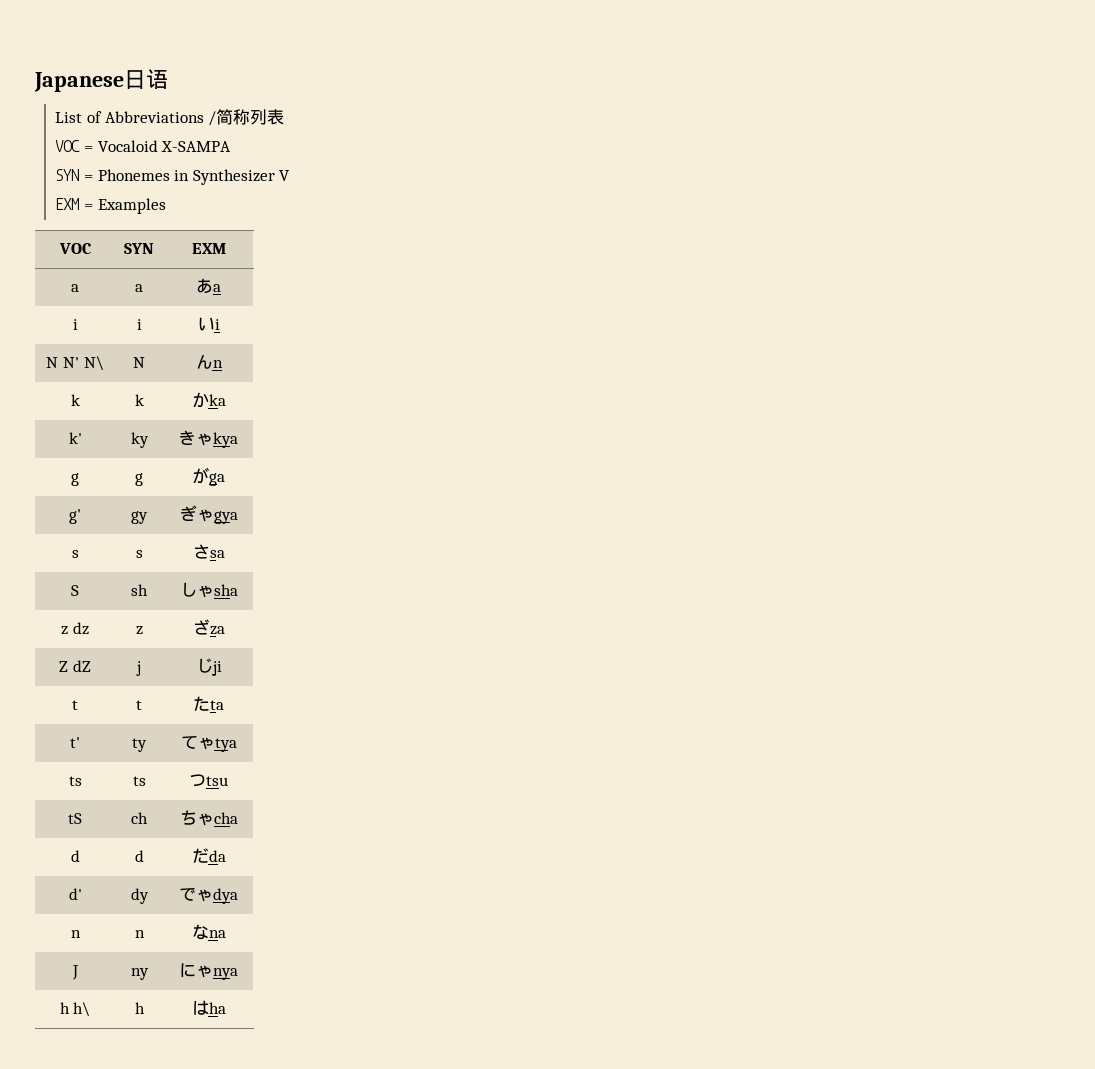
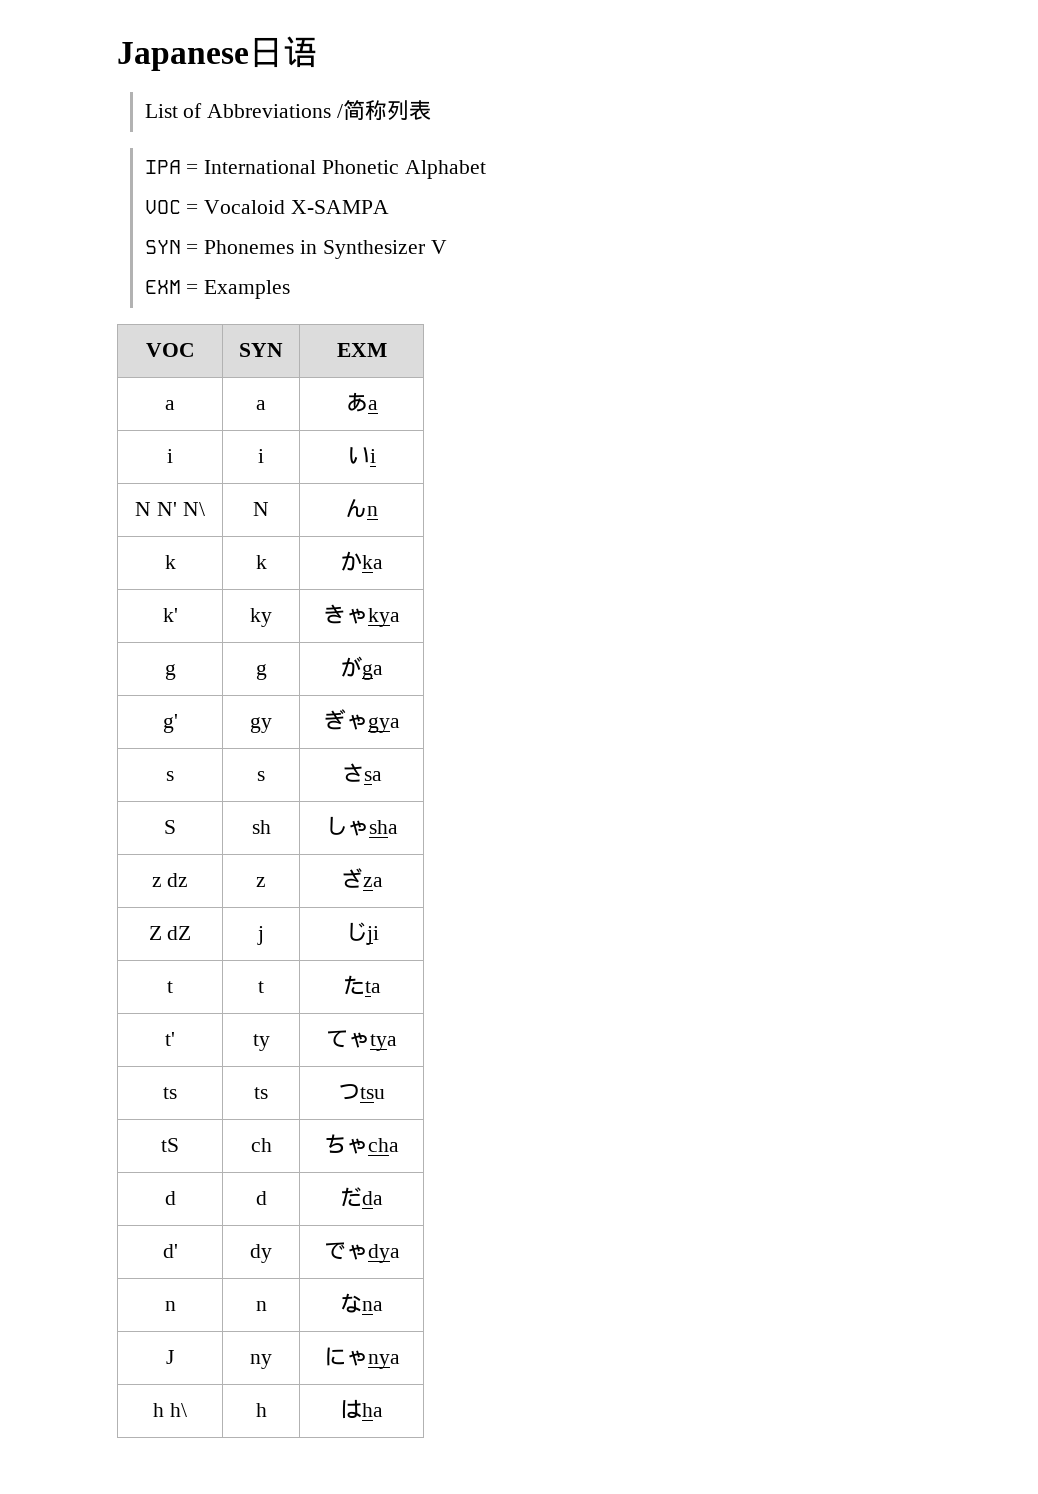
(285, 117) none -> [144,160,486,179] // IPA = International Phonetic Alphabet

